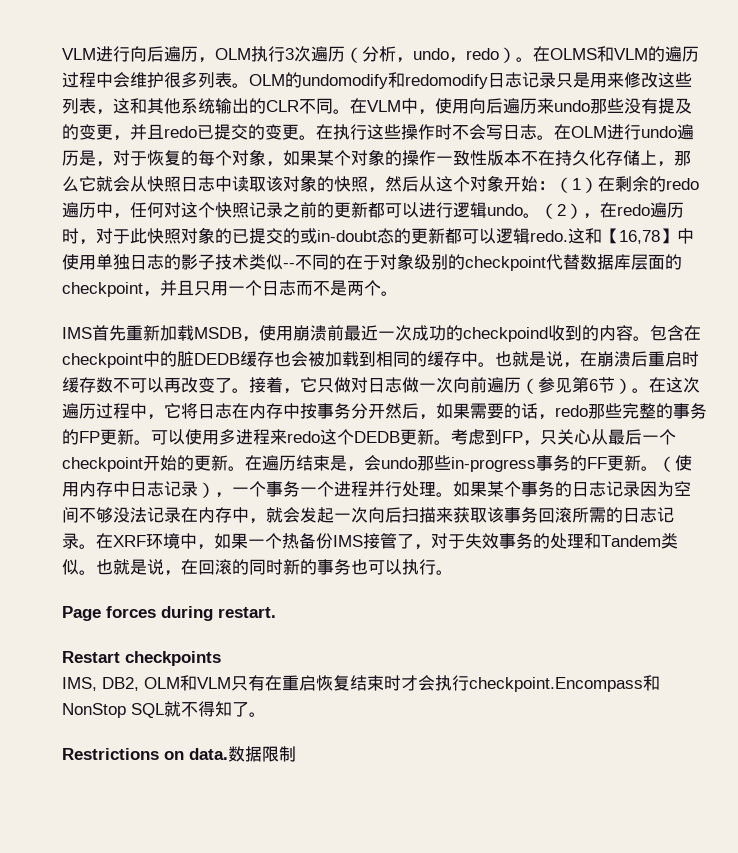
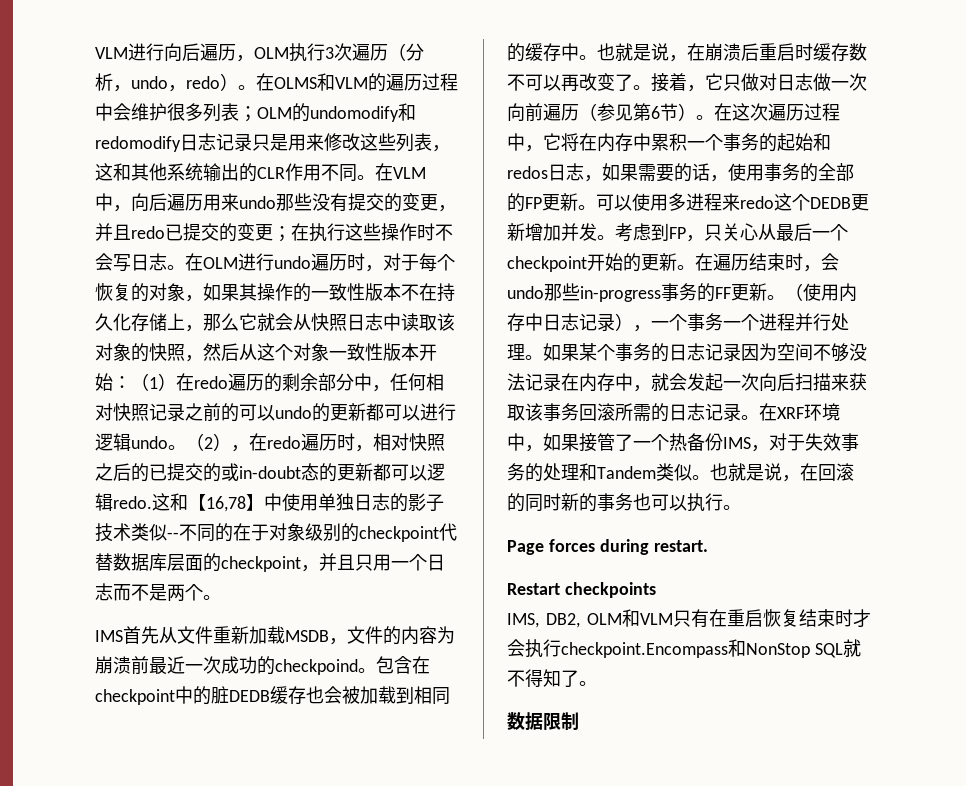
[232,83,249,88] 。 -> [239,106,257,122] ；
(299, 106) none -> [285,163,321,181] 作用
[435,98,537,114] 使用向后遍历 -> [131,193,221,211] 向后遍历用
[675,98,692,114] 及 -> [366,193,384,211] 交
[299,135,316,140] 。 -> [273,226,291,242] ；
[79,149,436,167] 是，对于恢复的每个对象，如果某个对象的操作 -> [347,253,455,272] [95,283,311,302] 时，对于每个恢复的对象，如果其操作的
(504, 183) none -> [329,343,419,361] 一致性版本
[615,176,699,192] [62,202,96,218] 剩余的redo遍历 -> [194,373,354,392] redo遍历的剩余部分
[164,202,215,218] 对这个 -> [426,373,444,391] [95,403,113,421] 相对
(334, 210) none -> [239,403,330,422] 可以undo的
[96,227,215,244] 对于此快照对象 -> [373,433,445,451] [95,463,131,481] 相对快照之后
(126, 333) none -> [159,626,213,644] 从文件
[259,325,293,341] 使用 -> [347,626,455,645] 文件的内容为
[548,325,633,341] 收到的内容 -> (358, 667) none
[198,403,707,420] 日志在内存中按事务分开然后，如果需要的话，redo那些完整的事务 -> [579,133,831,152] [507,163,854,182] 在内存中累积一个事务的起始和redos日志，如果需要的话，使用事务的全部
(434, 437) none -> [525,223,597,241] 增加并发
[330,455,347,471] 是 -> [785,253,803,271] 时
(248, 541) none -> [579,433,633,452] 接管了
[363,533,414,549] 接管了 -> (751, 443) none
[62,748,228,760] Restrictions on data. -> (597, 683) none

